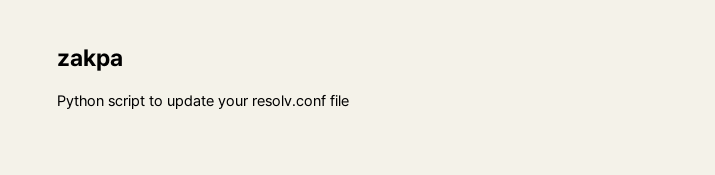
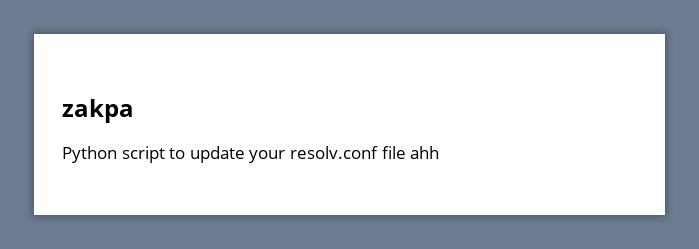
(350, 100) none -> [410,146,440,159] ahh

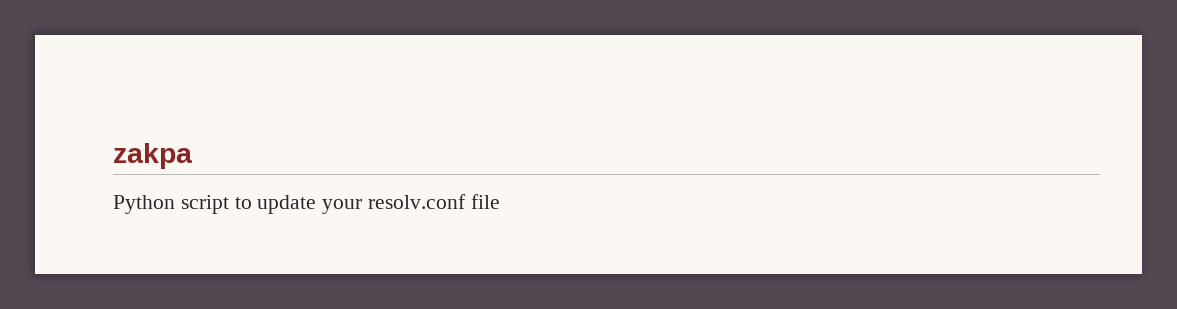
[410,146,440,159] ahh -> (500, 201) none

